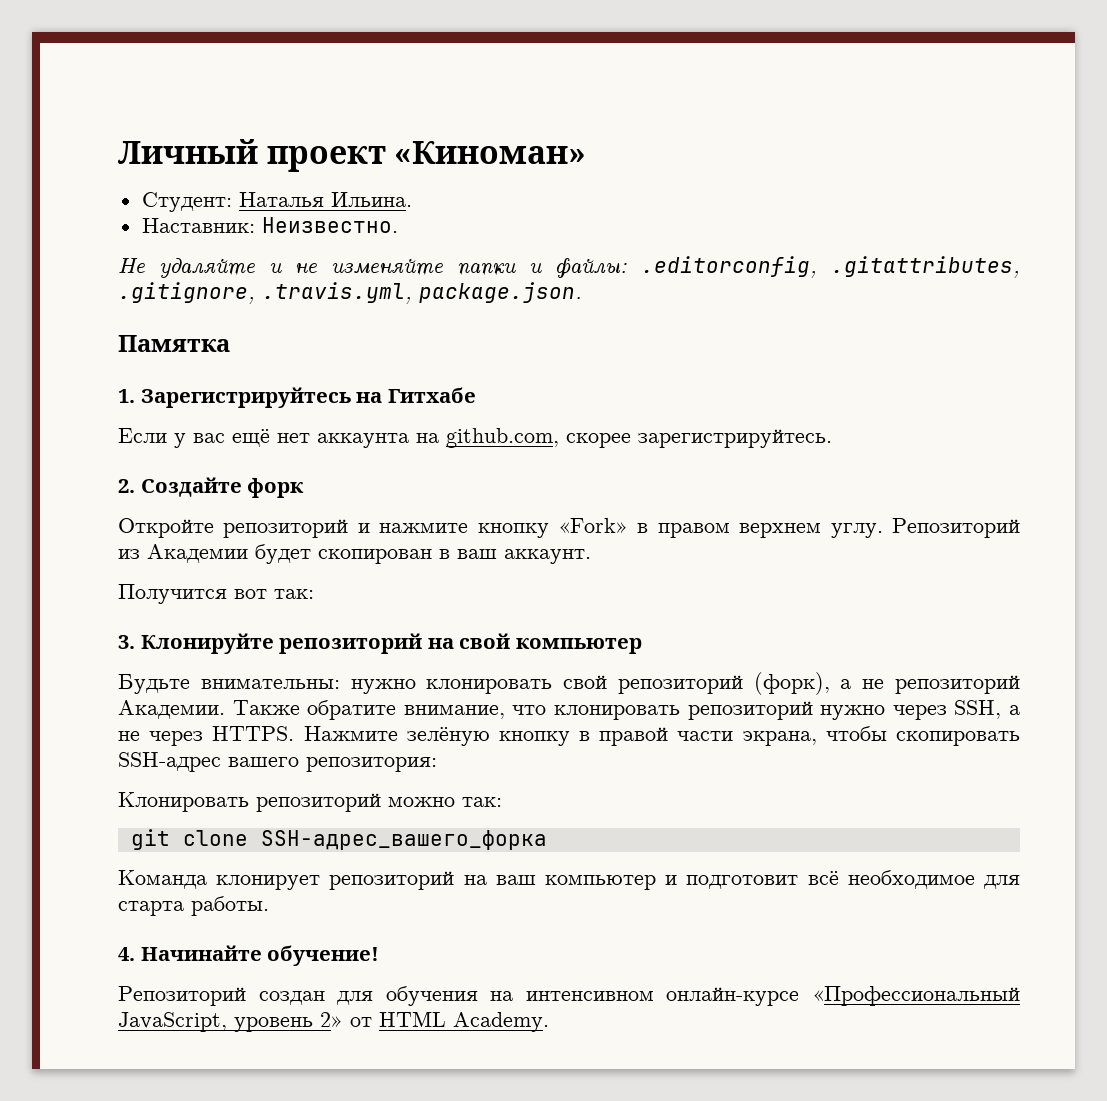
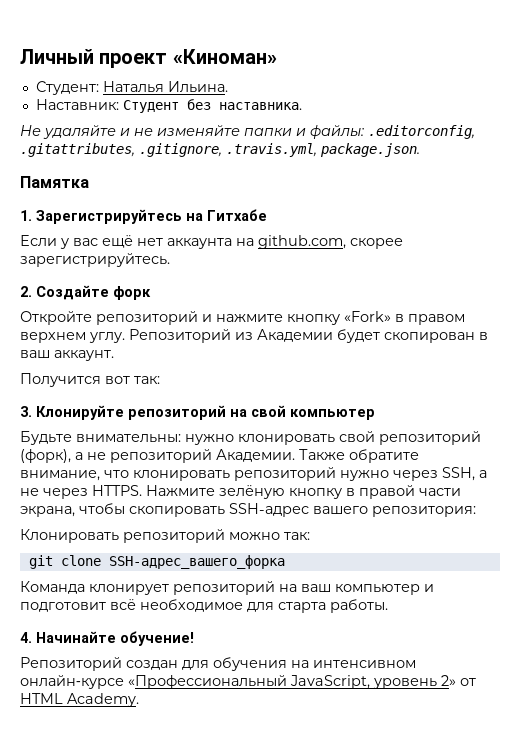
[261,217,398,233] Неизвестно. -> [122,99,302,113] Студент без наставника.

